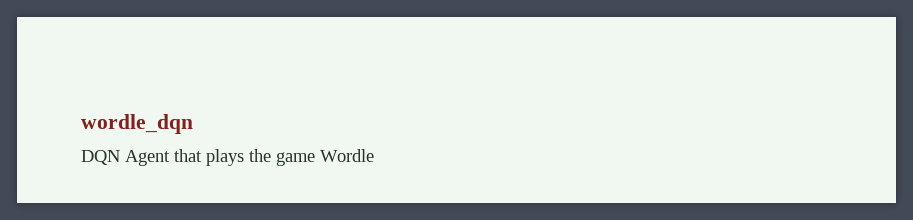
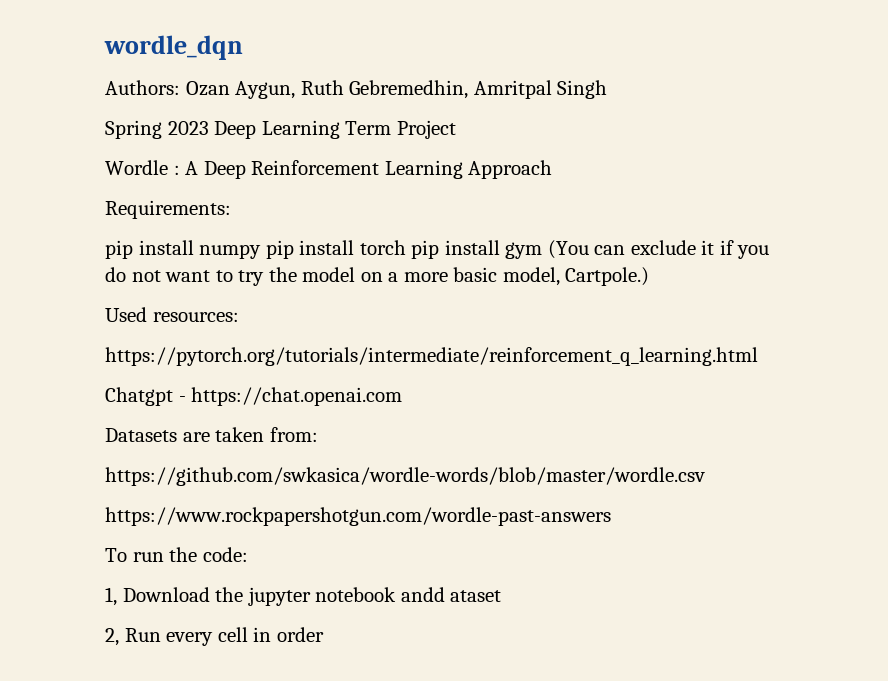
[81,149,374,166] DQN Agent that plays the game Wordle -> [105,80,608,99] [105,120,456,139] [105,160,553,179] [105,200,231,219] [105,240,770,259] [105,267,650,286] [105,307,239,322] [105,347,758,366] [105,387,403,406] [105,427,318,442] [105,467,705,486] [105,507,611,526] [105,547,248,562] [105,587,502,606] [105,627,324,646] Authors: Ozan Aygun, Ruth Gebremedhin, Amritpal Singh // Spring 2023 Deep Learning Term Project // Wordle : A Deep Reinforcement Learning Approach // Requirements: // pip install numpy pip install torch pip install gym (You can exclude it if you do not want to try the model on a more basic model, Cartpole.) // Used resources: // https://pytorch.org/tutorials/intermediate/reinforcement_q_learning.html // Chatgpt - https://chat.openai.com // Datasets are taken from: // https://github.com/swkasica/wordle-words/blob/master/wordle.csv // https://www.rockpapershotgun.com/wordle-past-answers // To run the code: // 1, Download the jupyter notebook andd ataset // 2, Run every cell in order

